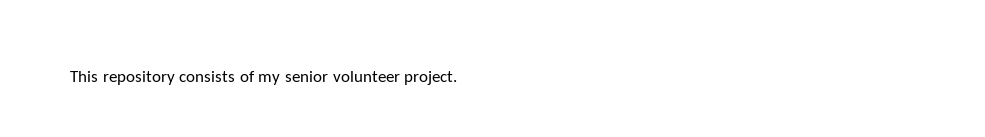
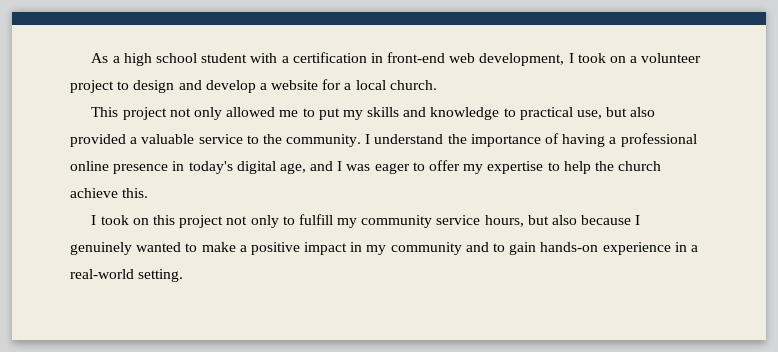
[70,71,458,85] This repository consists of my senior volunteer project. -> [91,52,702,66] [70,79,437,93] [91,107,656,120] [70,133,697,147] [70,160,662,174] [70,188,149,198] [91,214,641,228] [70,242,698,255] [70,269,184,282] As a high school student with a certification in front-end web development, I took on a volunteer project to design and develop a website for a local church. // This project not only allowed me to put my skills and knowledge to practical use, but also provided a valuable service to the community. I understand the importance of having a professional online presence in today's digital age, and I was eager to offer my expertise to help the church achieve this. // I took on this project not only to fulfill my community service hours, but also because I genuinely wanted to make a positive impact in my community and to gain hands-on experience in a real-world setting.

